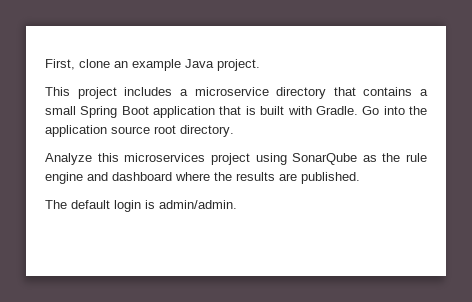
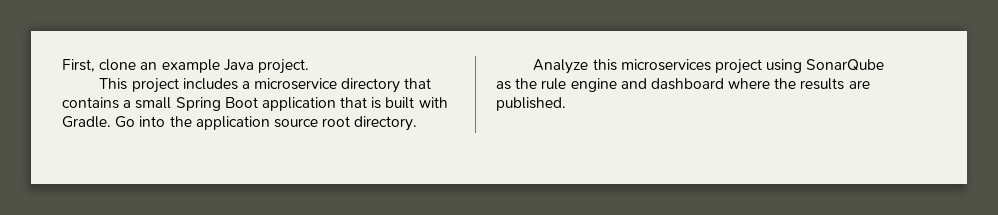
[45,200,237,212] // The default login is admin/admin. -> (566, 104) none

